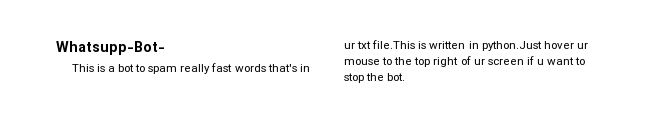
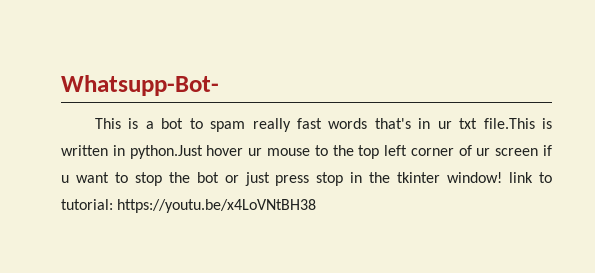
[433,57,459,67] right -> [384,145,454,156] left corner
[387,73,406,81] bot. -> [196,172,552,186] [61,199,317,213] bot or just press stop in the tkinter window! link to tutorial: https://youtu.be/x4LoVNtBH38

